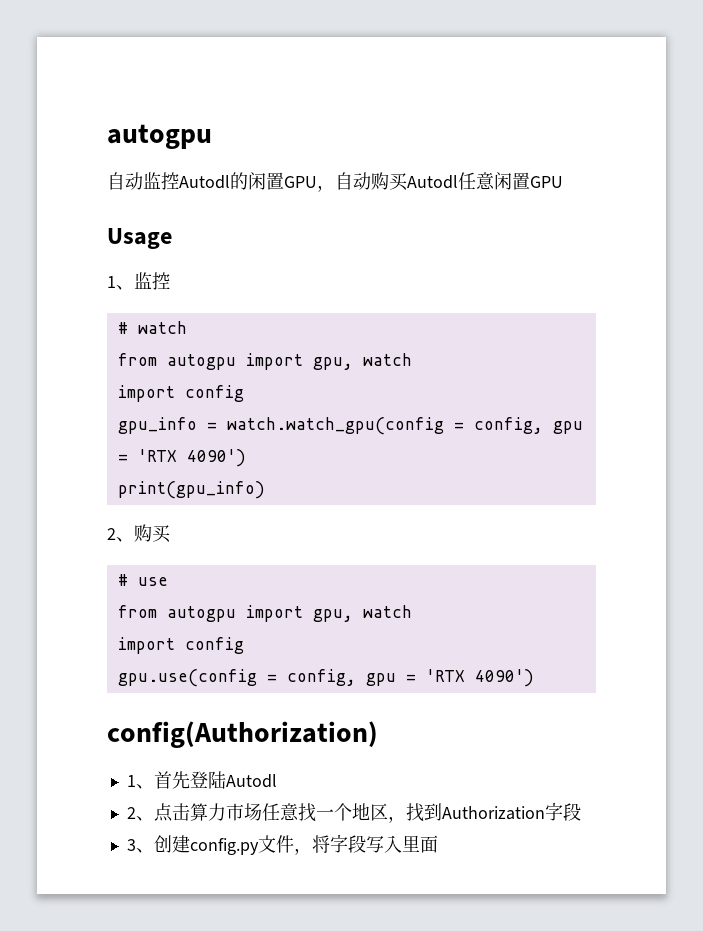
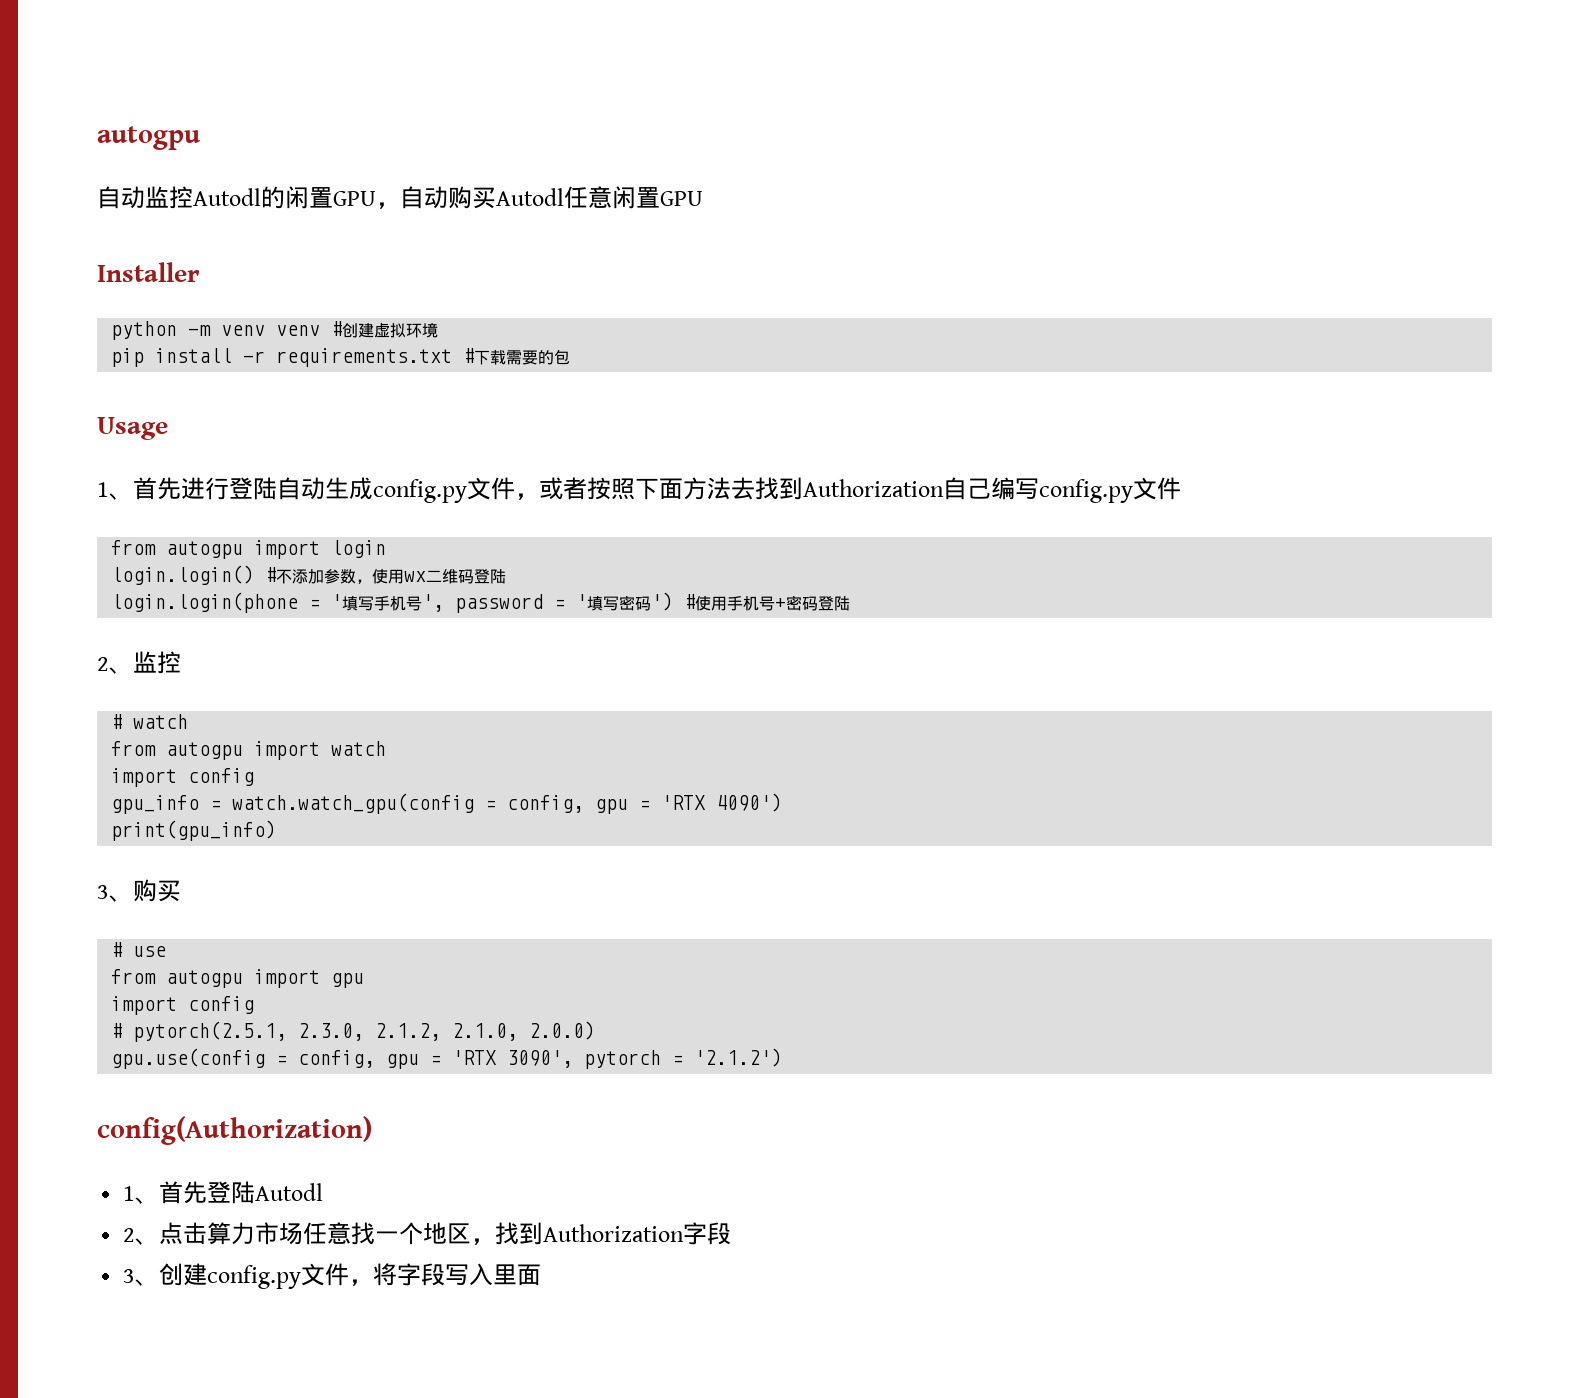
[107,228,172,249] [107,276,116,288] Usage // 1 -> [97,262,200,282] [111,321,439,340] [111,348,571,367] [97,417,168,440] [97,477,1181,503] [111,540,387,559] [111,565,507,585] [111,592,851,613] [97,657,109,671] Installer // python -m venv venv #创建虚拟环境 // pip install -r requirements.txt #下载需要的包 // Usage // 1、首先进行登陆自动生成config.py文件，或者按照下面方法去找到Authorization自己编写config.py文件 // from autogpu import login // login.login() #不添加参数，使用wx二维码登陆 // login.login(phone = '填写手机号', password = '填写密码') #使用手机号+密码登陆 // 2
[312,357,353,370] gpu, -> (321, 750) none
[107,528,116,540] 2 -> [97,885,109,899] 3
[312,605,412,622] [117,637,244,654] gpu, watch // import config -> [331,973,365,988] [111,996,255,1015] [111,1021,596,1042] gpu // import config // # pytorch(2.5.1, 2.3.0, 2.1.2, 2.1.0, 2.0.0)
[474,669,534,687] 4090') -> [507,1048,783,1069] 3090', pytorch = '2.1.2')

